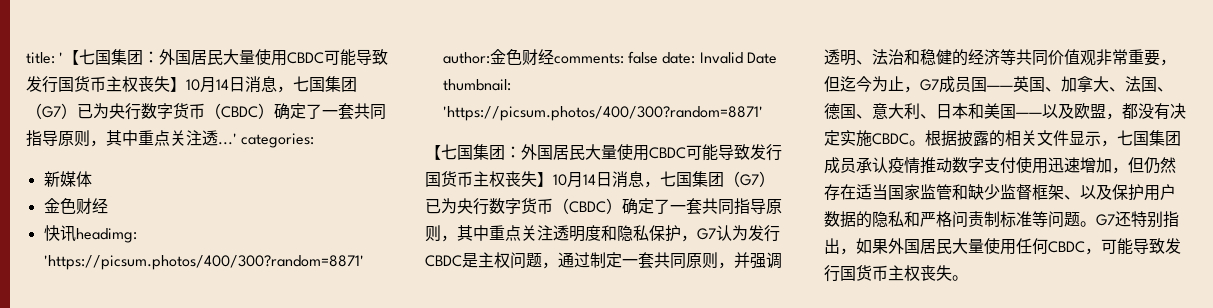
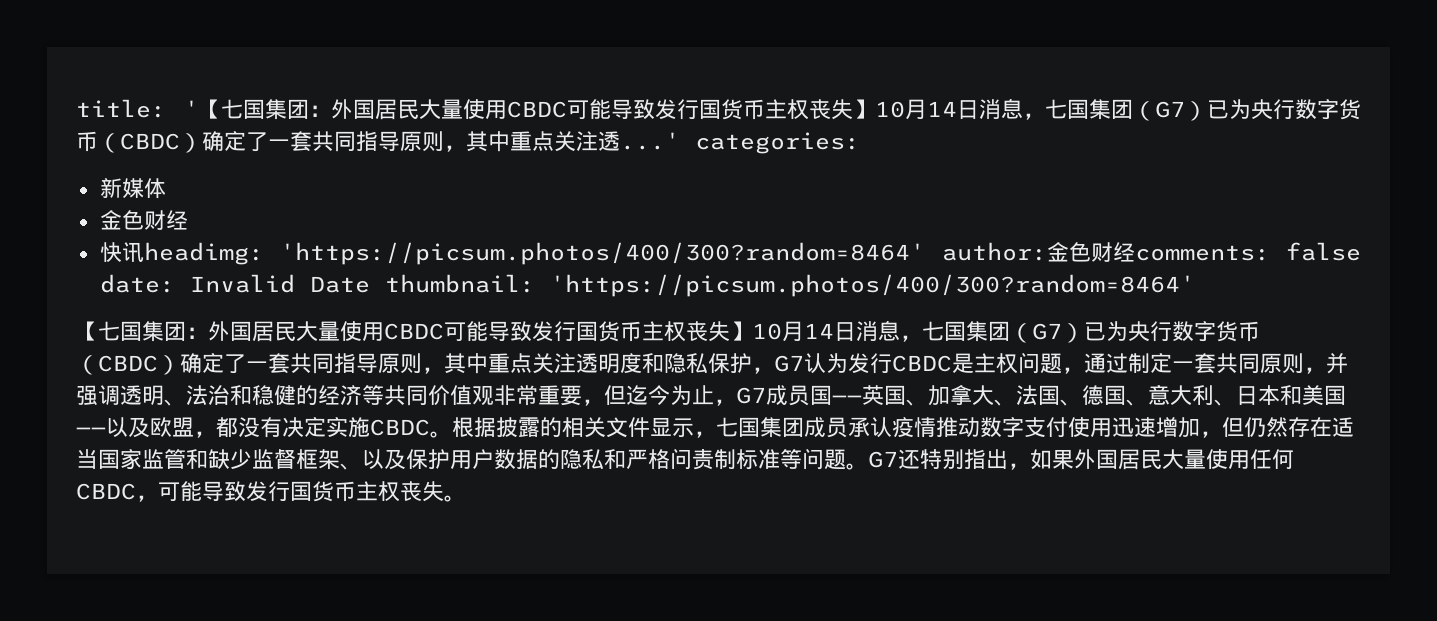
[43,255,364,270] 'https://picsum.photos/400/300?random=8871' -> [280,242,926,265] 'https://picsum.photos/400/300?random=8464'
[442,106,763,121] 'https://picsum.photos/400/300?random=8871' -> [549,274,1195,297] 'https://picsum.photos/400/300?random=8464'

